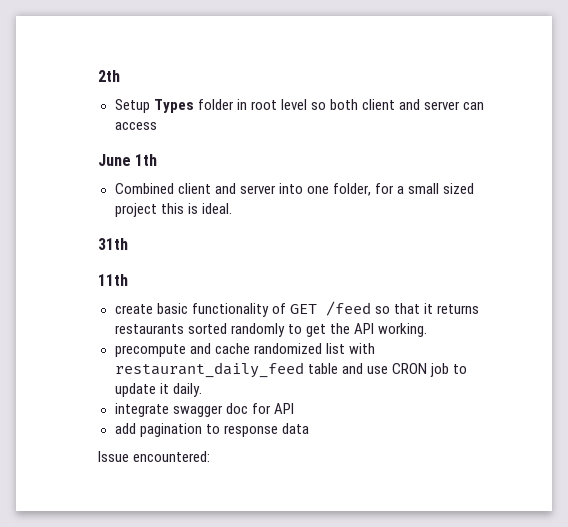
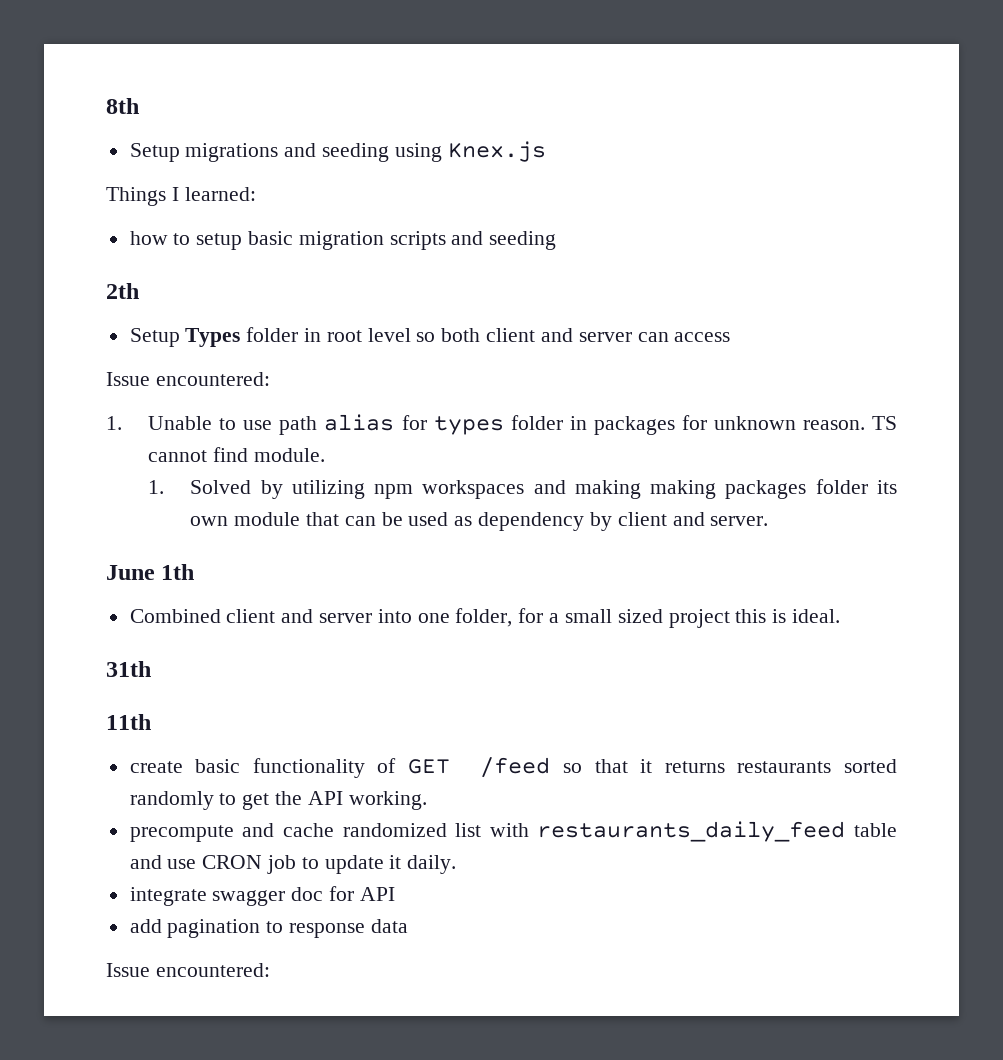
(98, 76) none -> [106,98,139,114] [129,141,546,162] [106,187,256,206] [129,231,557,250] 8th // Setup migrations and seeding using Knex.js // Things I learned: // how to setup basic migration scripts and seeding //
(157, 126) none -> [106,372,270,386] [106,414,897,435] [148,447,325,462] [148,479,898,499] [190,512,769,531] // Issue encountered: // 1. Unable to use path alias for types folder in packages for unknown reason. TS cannot find module. // 1. Solved by utilizing npm workspaces and making making packages folder its own module that can be used as dependency by client and server.
[114,362,304,378] restaurant_daily_feed -> [537,821,846,842] restaurants_daily_feed

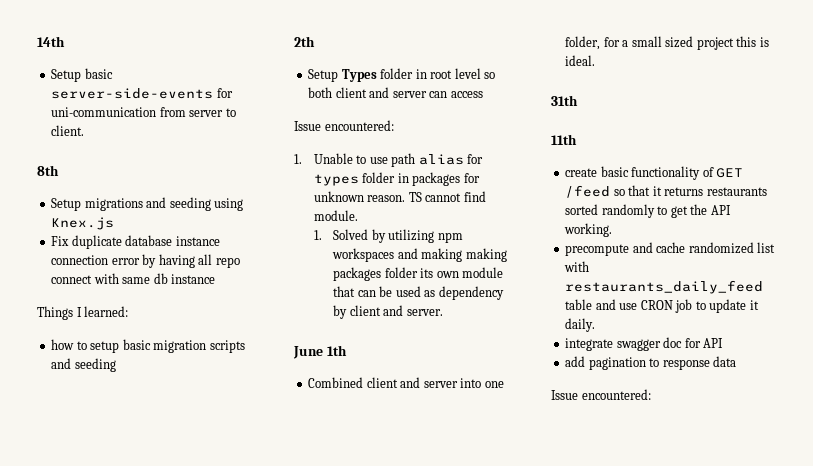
(106, 106) none -> [37,36,65,47] [51,68,113,82] [51,88,233,99] [51,107,236,117] [51,125,85,136] 14th // Setup basic server-side-events for uni-communication from server to client. //
(546, 151) none -> [51,235,220,249] [51,254,240,268] [51,273,216,284] // Fix duplicate database instance connection error by having all repo connect with same db instance

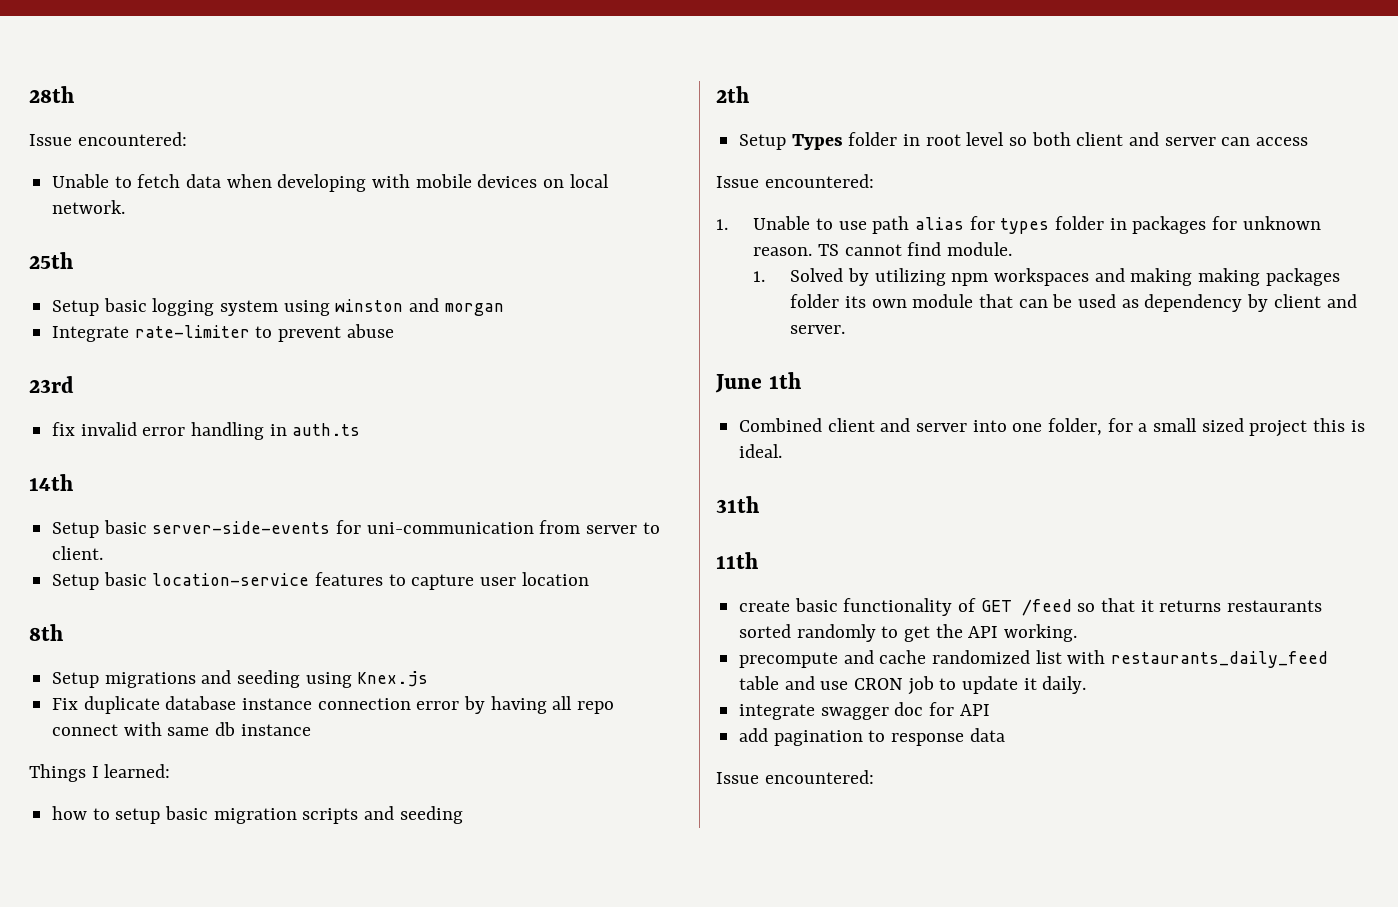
(37, 41) none -> [29,86,74,103] [29,132,187,146] [52,174,609,192] [52,200,126,214] [29,252,73,269] [52,298,504,316] [52,324,394,342] [29,376,74,393] [52,422,361,440] 28th // Issue encountered: // Unable to fetch data when developing with mobile devices on local network. // 25th // Setup basic logging system using winston and morgan // Integrate rate-limiter to prevent abuse // 23rd // fix invalid error handling in auth.ts //
(85, 130) none -> [52,572,589,590] // Setup basic location-service features to capture user location

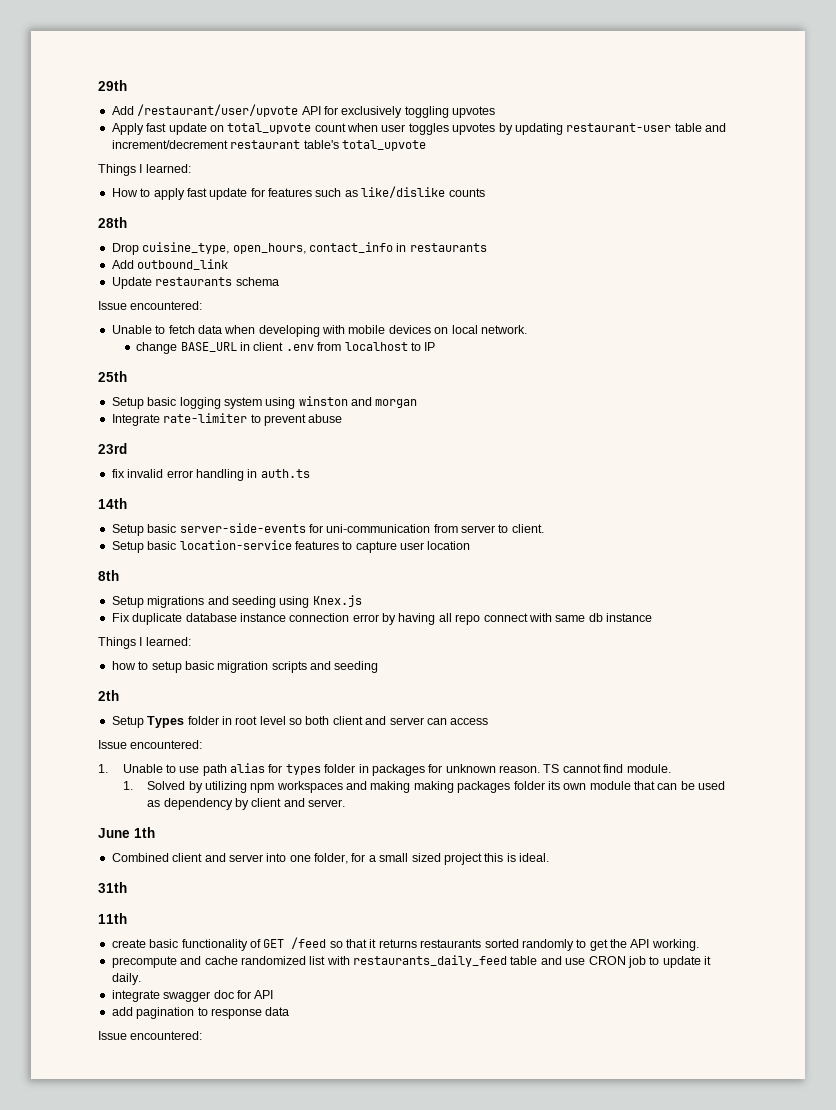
[29,86,74,103] 28th -> [98,80,127,91] [111,104,495,118] [111,123,726,135] [111,140,426,151] [98,164,191,176] [111,186,485,200] [98,217,127,228] [111,242,487,255] [111,259,229,270] [111,277,279,289] 29th // Add /restaurant/user/upvote API for exclusively toggling upvotes // Apply fast update on total_upvote count when user toggles upvotes by updating restaurant-user table and increment/decrement restaurant table's total_upvote // Things I learned: // How to apply fast update for features such as like/dislike counts // 28th // Drop cuisine_type, open_hours, contact_info in restaurants // Add outbound_link // Update restaurants schema
(126, 207) none -> [136,342,436,354] // change BASE_URL in client .env from localhost to IP

